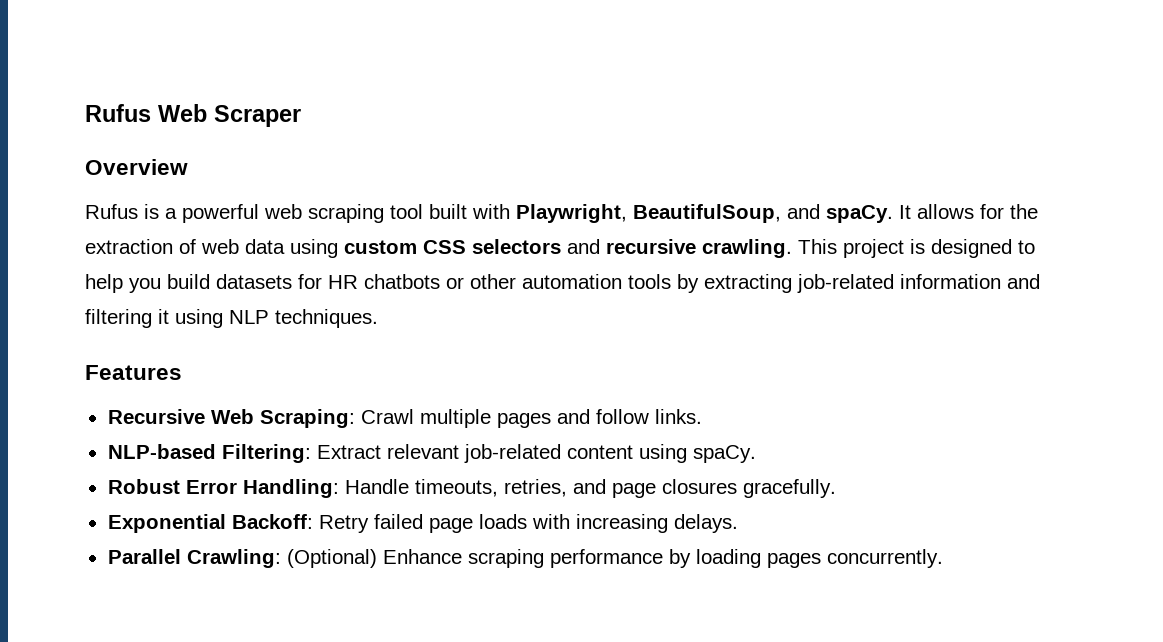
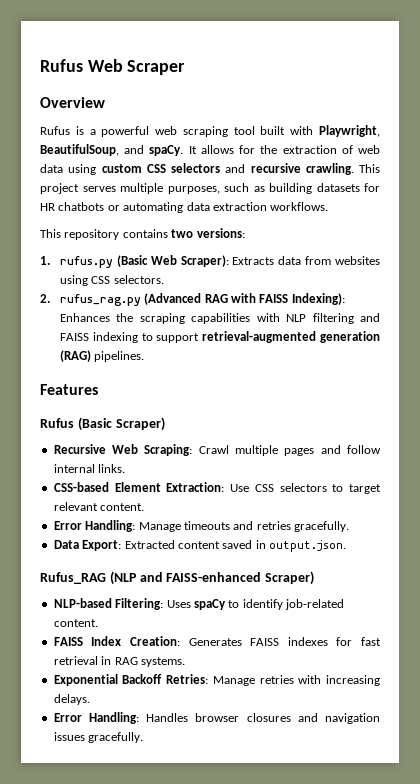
[910,239,1035,258] [85,274,210,293] is designed to help you build -> [82,183,312,194] serves multiple purposes, such as building
[470,274,1040,293] [85,309,378,328] [85,365,182,380] other automation tools by extracting job-related information and filtering it using NLP techniques. // Features -> [123,202,329,213] [40,228,245,240] [40,255,380,268] [59,275,164,286] [40,293,345,306] [59,313,380,324] [59,331,381,343] [59,350,145,362] [40,384,98,395] [40,417,165,431] automating data extraction workflows. // This repository contains two versions: // 1. rufus.py (Basic Web Scraper): Extracts data from websites using CSS selectors. // 2. rufus_rag.py (Advanced RAG with FAISS Indexing): Enhances the scraping capabilities with NLP filtering and FAISS indexing to support retrieval-augmented generation (RAG) pipelines. // Features // Rufus (Basic Scraper)
(649, 416) none -> [53,464,95,473] internal
[107,444,756,463] [107,479,836,498] [107,514,738,533] [107,549,943,568] NLP-based Filtering: Extract relevant job-related content using spaCy. // Robust Error Handling: Handle timeouts, retries, and page closures gracefully. // Exponential Backoff: Retry failed page loads with increasing delays. // Parallel Crawling: (Optional) Enhance scraping performance by loading pages concurrently. -> [53,482,381,494] [53,502,145,511] [53,520,349,532] [53,540,346,552] [40,571,315,585] [53,598,344,610] [53,619,98,627] [53,636,381,646] [53,656,185,667] [53,674,380,686] [53,694,90,705] [53,712,380,724] [53,732,144,743] CSS-based Element Extraction: Use CSS selectors to target relevant content. // Error Handling: Manage timeouts and retries gracefully. // Data Export: Extracted content saved in output.json. // Rufus_RAG (NLP and FAISS-enhanced Scraper) // NLP-based Filtering: Uses spaCy to identify job-related content. // FAISS Index Creation: Generates FAISS indexes for fast retrieval in RAG systems. // Exponential Backoff Retries: Manage retries with increasing delays. // Error Handling: Handles browser closures and navigation issues gracefully.

